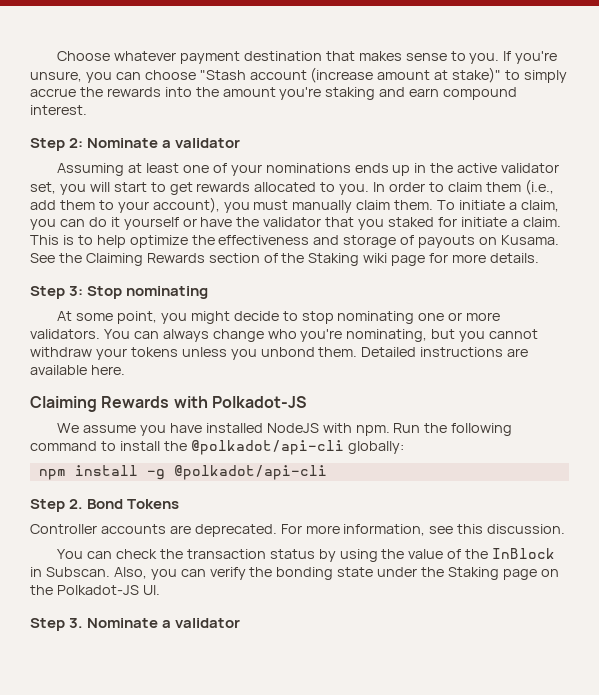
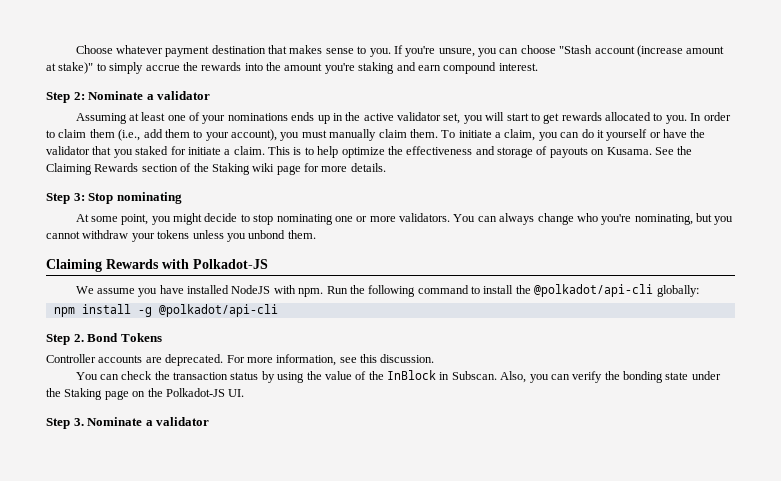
[361,347,529,357] [30,365,125,375] Detailed instructions are available here. -> (316, 234) none

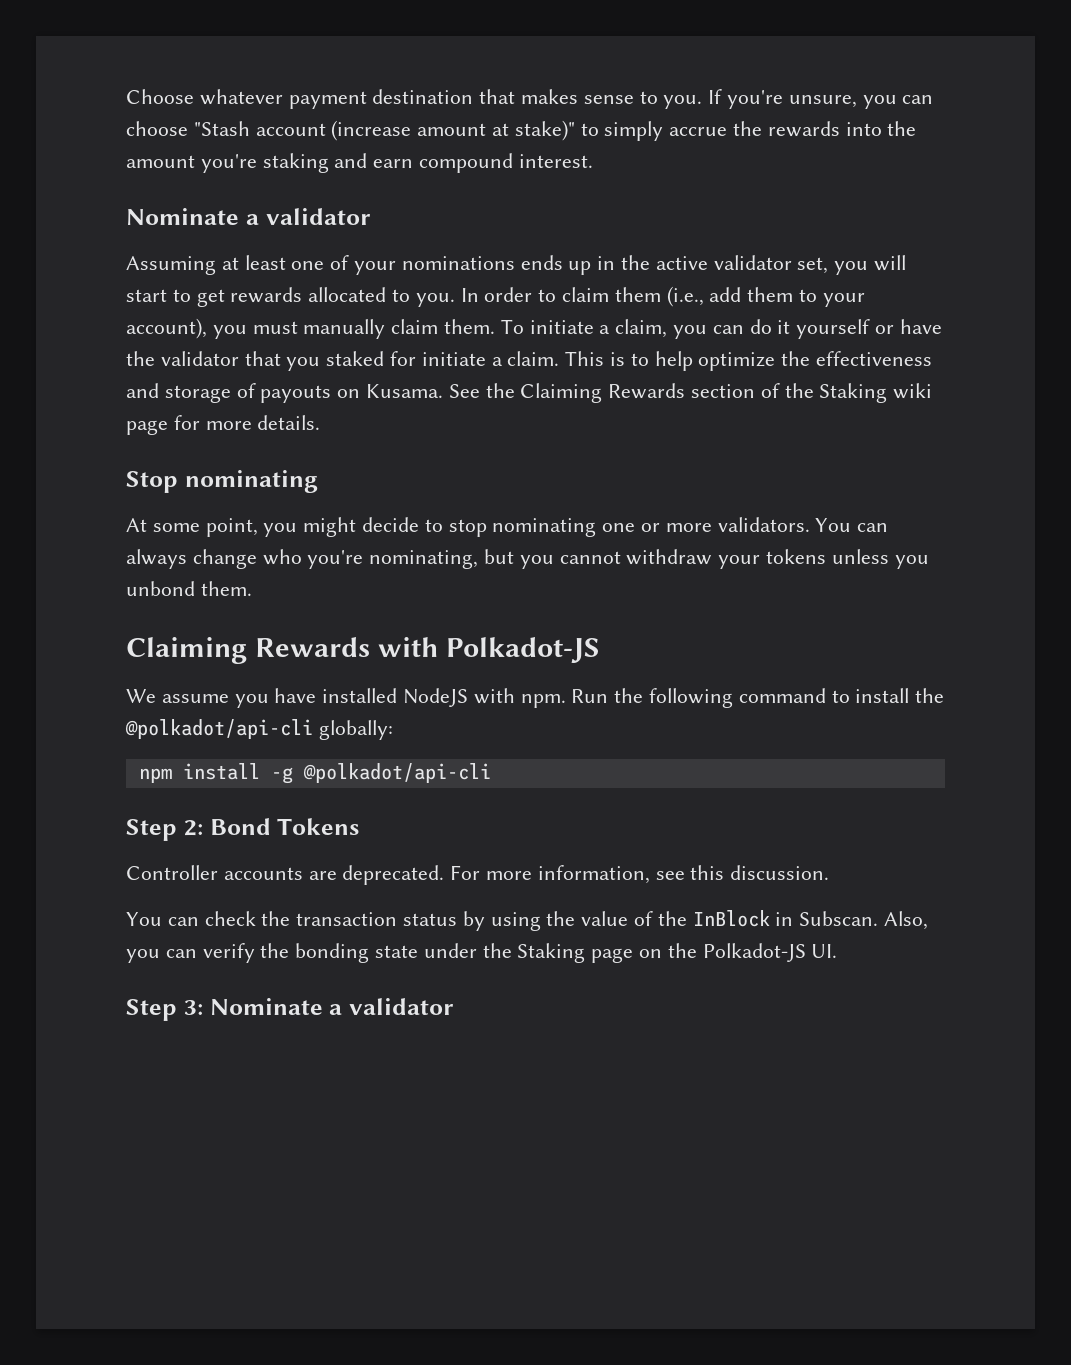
[46,92,85,103] Step 2: -> (593, 161) none
[46,193,85,204] Step 3: -> (321, 422) none
[73,334,84,342] 2. -> [183,820,203,836] 2:
[73,418,84,426] 3. -> [183,1000,203,1015] 3:

